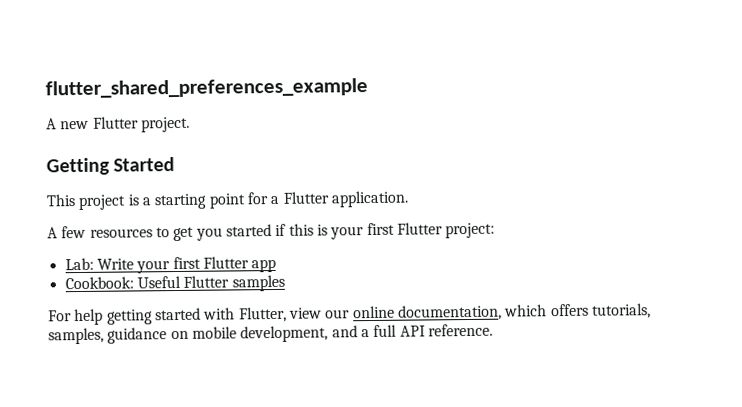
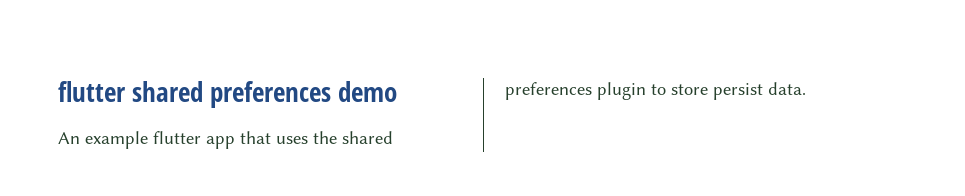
[45,78,368,99] [46,116,190,133] [46,157,176,176] [46,190,409,211] [47,222,496,242] [64,256,277,274] [64,274,285,292] [48,303,651,326] [48,323,493,345] flutter_shared_preferences_example // A new Flutter project. // Getting Started // This project is a starting point for a Flutter application. // A few resources to get you started if this is your first Flutter project: // Lab: Write your first Flutter app // Cookbook: Useful Flutter samples // For help getting started with Flutter, view our online documentation, which offers tutorials, samples, guidance on mobile development, and a full API reference. -> [58,81,398,108] [58,131,393,149] [505,82,806,100] flutter shared preferences demo // An example flutter app that uses the shared preferences plugin to store persist data.

